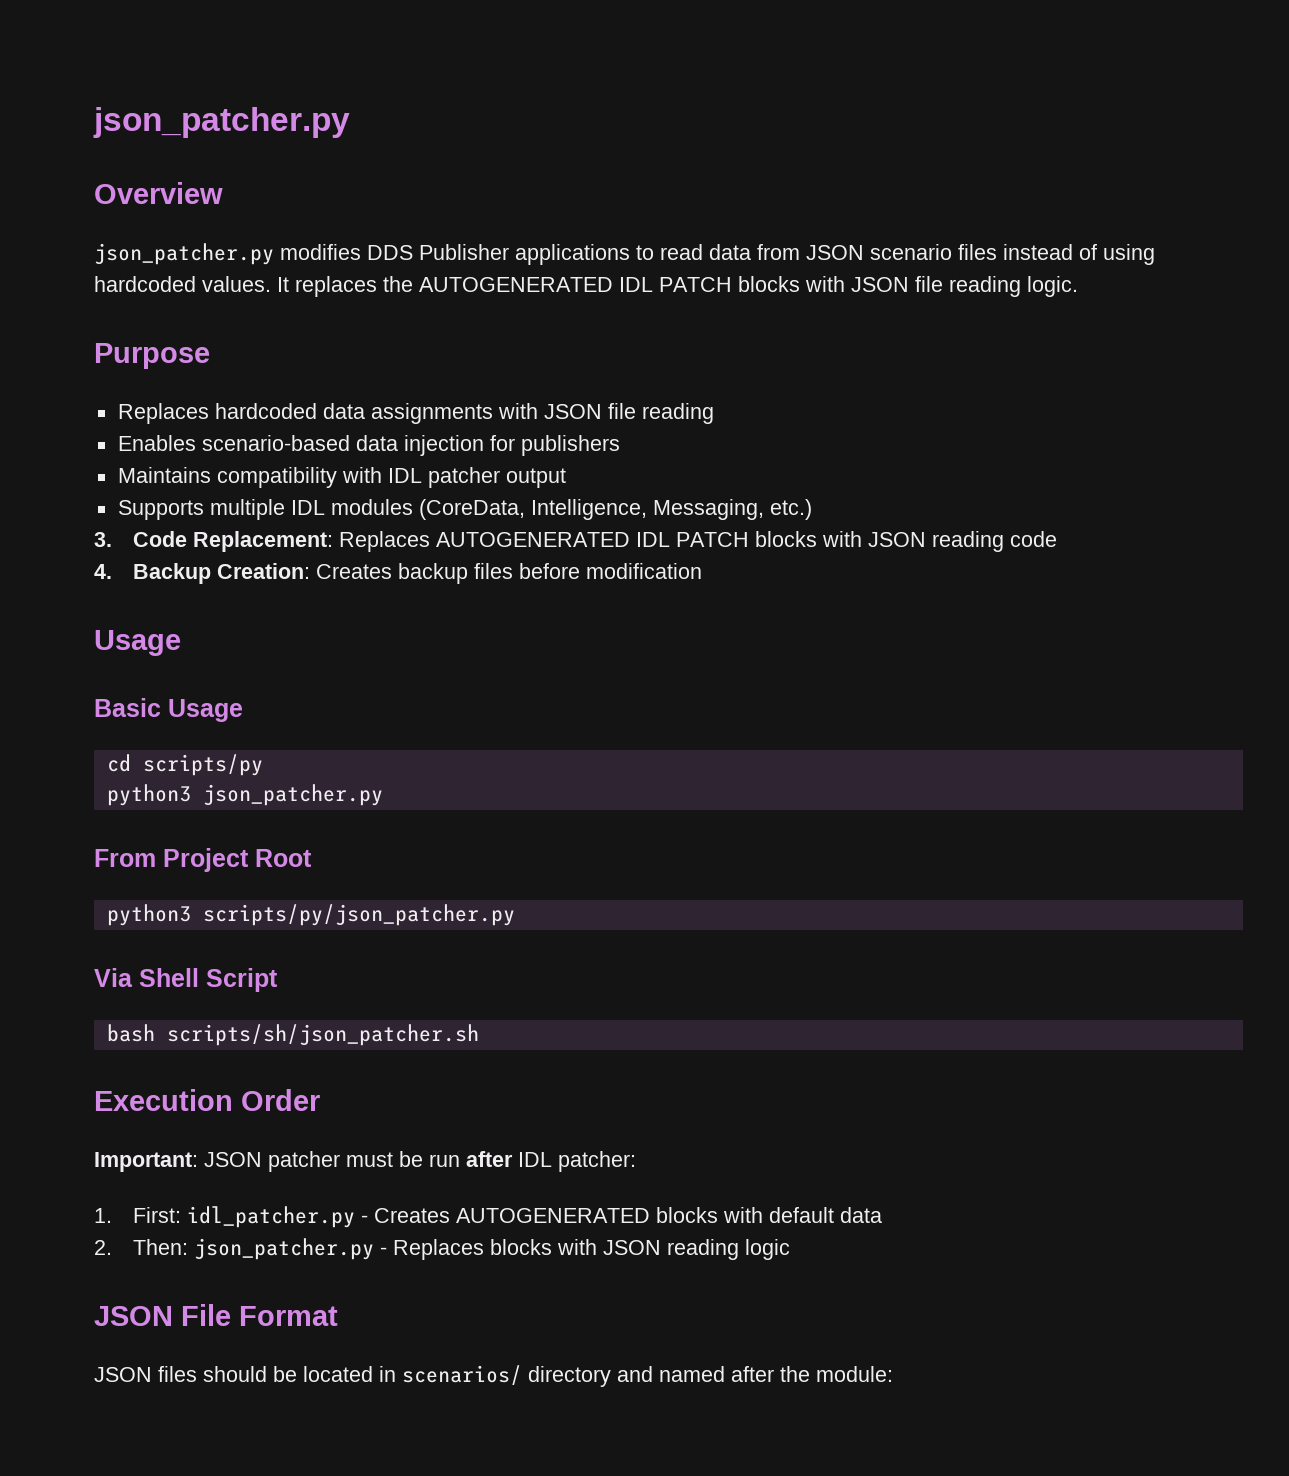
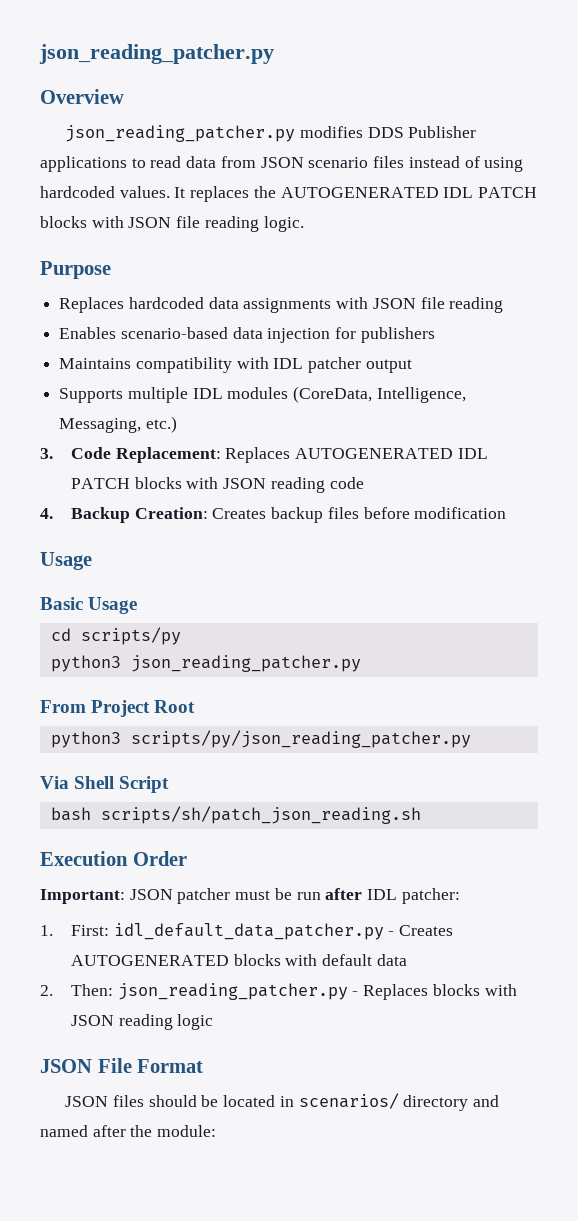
[93,107,350,138] json_patcher.py -> [39,44,274,64] json_reading_patcher.py
[94,243,274,265] json_patcher.py -> [65,125,296,142] json_reading_patcher.py
[202,784,383,806] json_patcher.py -> [130,655,361,672] json_reading_patcher.py
[202,904,515,926] scripts/py/json_patcher.py -> [130,730,471,748] scripts/py/json_reading_patcher.py
[166,1024,479,1046] scripts/sh/json_patcher.sh -> [100,806,421,824] scripts/sh/patch_json_reading.sh
[186,1206,355,1228] idl_patcher.py -> [113,923,384,940] idl_default_data_patcher.py
[193,1238,374,1260] json_patcher.py -> [117,983,348,1000] json_reading_patcher.py

